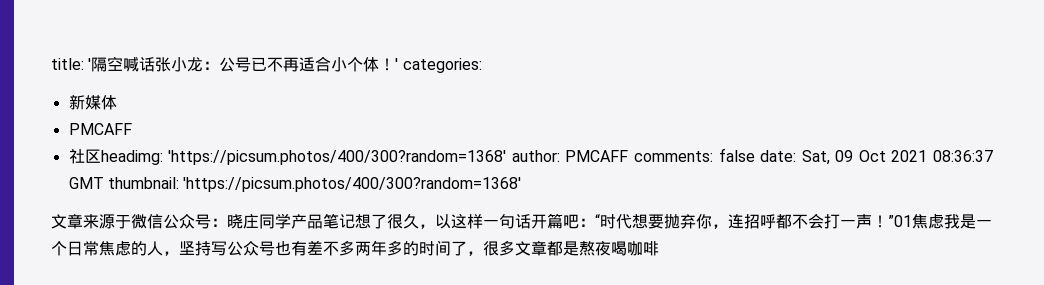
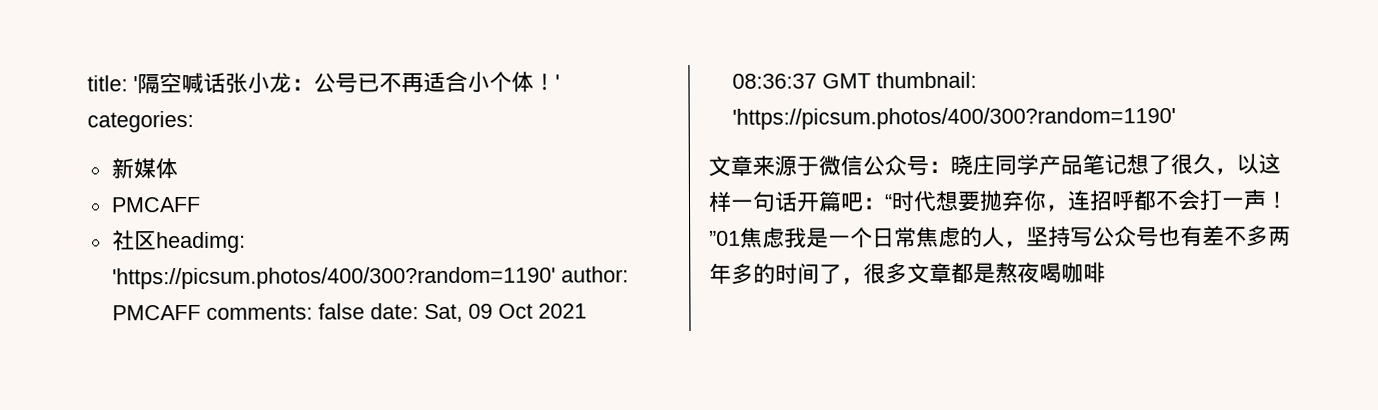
[168,150,507,165] 'https://picsum.photos/400/300?random=1368' -> [111,266,556,290] 'https://picsum.photos/400/300?random=1190'
[183,177,522,192] 'https://picsum.photos/400/300?random=1368' -> [731,107,1176,130] 'https://picsum.photos/400/300?random=1190'

